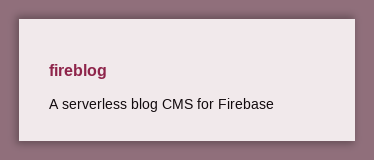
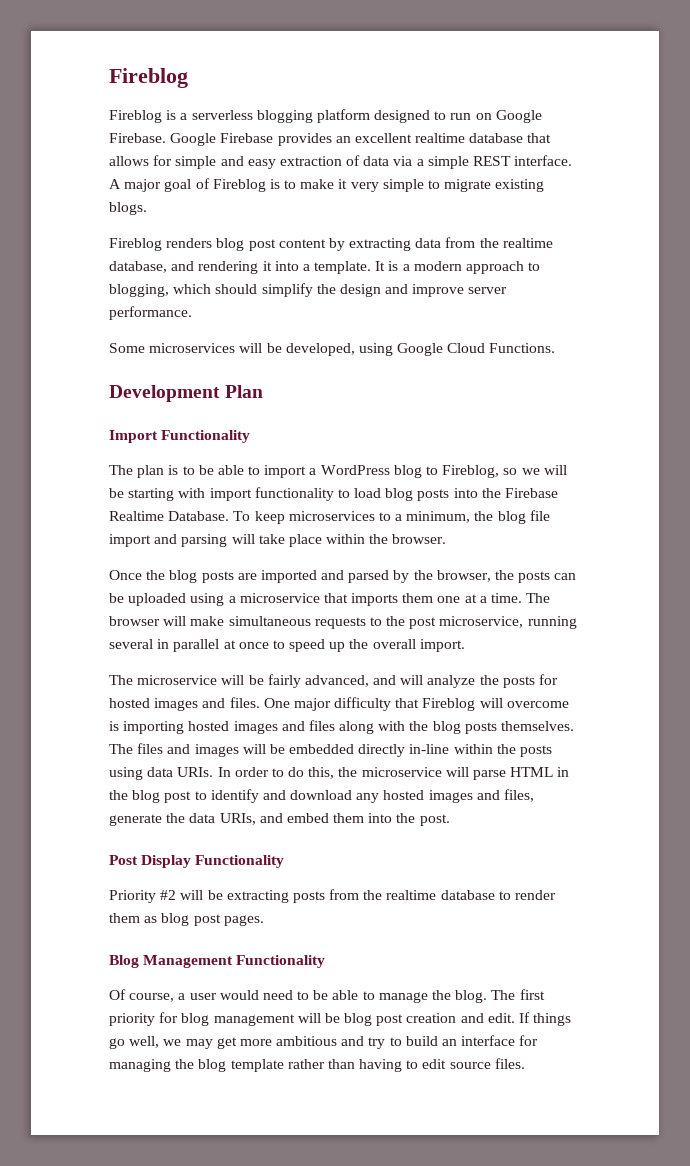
[49,64,107,79] [49,98,274,112] fireblog // A serverless blog CMS for Firebase -> [109,68,188,88] [109,109,542,123] [109,133,552,146] [109,155,573,169] [109,178,545,192] [109,202,147,215] [109,237,553,251] [109,261,541,274] [109,283,508,297] [109,306,192,320] [109,343,556,356] [109,385,264,402] [109,430,251,443] [109,465,567,478] [109,487,559,501] [109,510,550,524] [109,534,447,547] [109,570,577,583] [109,593,551,606] [109,616,577,629] [109,639,465,652] [109,674,559,688] [109,697,569,711] [109,720,575,734] [109,743,553,757] [109,767,570,780] [109,789,535,803] [109,813,450,826] [109,855,285,868] [109,889,557,903] [109,913,264,926] [109,955,326,968] [109,989,545,1003] [109,1012,572,1026] [109,1035,539,1049] [109,1058,525,1072] Fireblog // Fireblog is a serverless blogging platform designed to run on Google Firebase. Google Firebase provides an excellent realtime database that allows for simple and easy extraction of data via a simple REST interface. A major goal of Fireblog is to make it very simple to migrate existing blogs. // Fireblog renders blog post content by extracting data from the realtime database, and rendering it into a template. It is a modern approach to blogging, which should simplify the design and improve server performance. // Some microservices will be developed, using Google Cloud Functions. // Development Plan // Import Functionality // The plan is to be able to import a WordPress blog to Fireblog, so we will be starting with import functionality to load blog posts into the Firebase Realtime Database. To keep microservices to a minimum, the blog file import and parsing will take place within the browser. // Once the blog posts are imported and parsed by the browser, the posts can be uploaded using a microservice that imports them one at a time. The browser will make simultaneous requests to the post microservice, running several in parallel at once to speed up the overall import. // The microservice will be fairly advanced, and will analyze the posts for hosted images and files. One major difficulty that Fireblog will overcome is importing hosted images and files along with the blog posts themselves. The files and images will be embedded directly in-line within the posts using data URIs. In order to do this, the microservice will parse HTML in the blog post to identify and download any hosted images and files, generate the data URIs, and embed them into the post. // Post Display Functionality // Priority #2 will be extracting posts from the realtime database to render them as blog post pages. // Blog Management Functionality // Of course, a user would need to be able to manage the blog. The first priority for blog management will be blog post creation and edit. If things go well, we may get more ambitious and try to build an interface for managing the blog template rather than having to edit source files.

